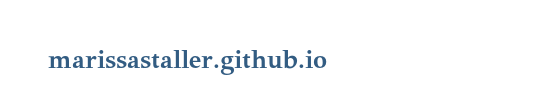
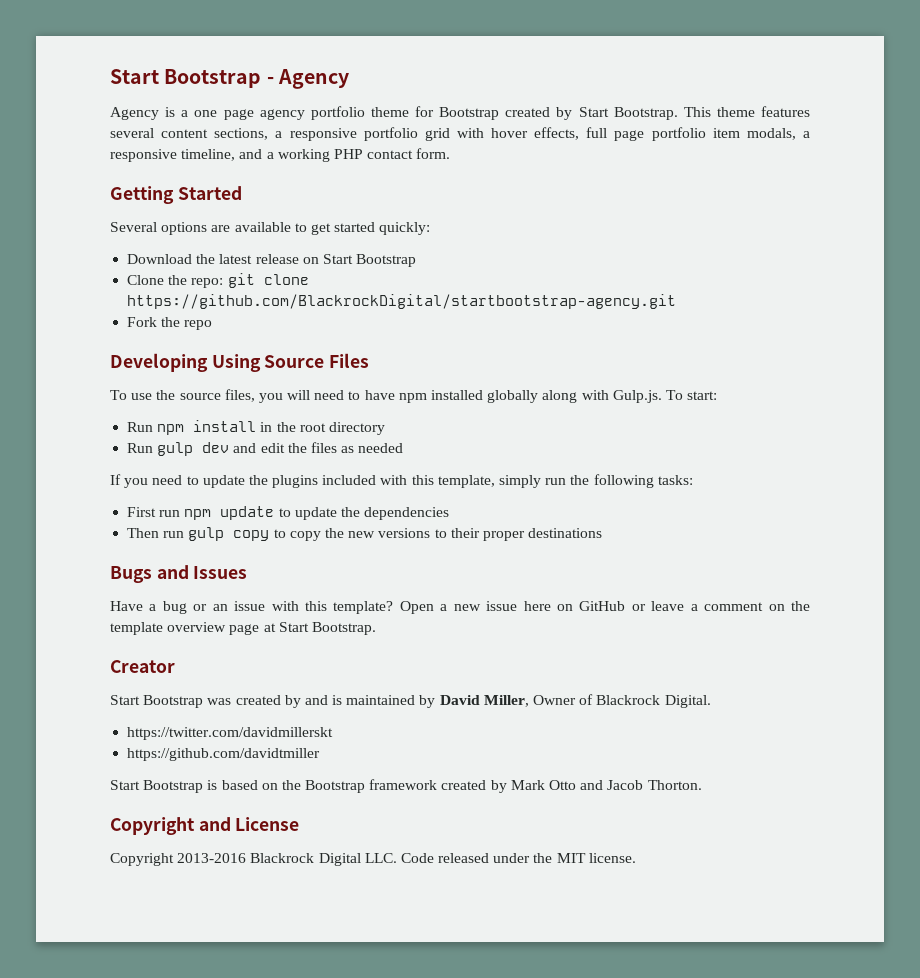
[48,50,327,75] marissastaller.github.io -> [110,69,349,89] [110,106,810,120] [110,127,810,141] [110,148,451,162] [110,186,242,204] [110,222,431,235] [127,254,417,267] [127,273,309,288] [127,294,677,309] [127,317,213,330] [110,353,370,372] [110,389,718,403] [127,420,385,435] [127,442,404,456] [110,474,693,488] [127,506,450,520] [127,527,603,541] [110,565,248,583] [110,601,811,614] [110,622,376,635] [110,660,175,673] [110,694,711,708] [127,727,334,740] [127,748,321,761] [110,779,702,793] [110,817,300,835] [110,853,636,866] Start Bootstrap - Agency // Agency is a one page agency portfolio theme for Bootstrap created by Start Bootstrap. This theme features several content sections, a responsive portfolio grid with hover effects, full page portfolio item modals, a responsive timeline, and a working PHP contact form. // Getting Started // Several options are available to get started quickly: // Download the latest release on Start Bootstrap // Clone the repo: git clone https://github.com/BlackrockDigital/startbootstrap-agency.git // Fork the repo // Developing Using Source Files // To use the source files, you will need to have npm installed globally along with Gulp.js. To start: // Run npm install in the root directory // Run gulp dev and edit the files as needed // If you need to update the plugins included with this template, simply run the following tasks: // First run npm update to update the dependencies // Then run gulp copy to copy the new versions to their proper destinations // Bugs and Issues // Have a bug or an issue with this template? Open a new issue here on GitHub or leave a comment on the template overview page at Start Bootstrap. // Creator // Start Bootstrap was created by and is maintained by David Miller, Owner of Blackrock Digital. // https://twitter.com/davidmillerskt // https://github.com/davidtmiller // Start Bootstrap is based on the Bootstrap framework created by Mark Otto and Jacob Thorton. // Copyright and License // Copyright 2013-2016 Blackrock Digital LLC. Code released under the MIT license.

